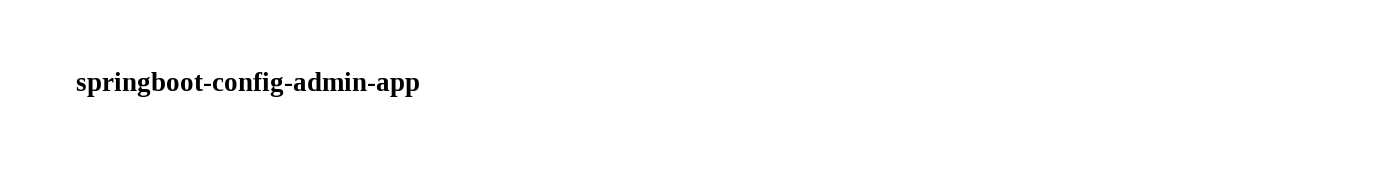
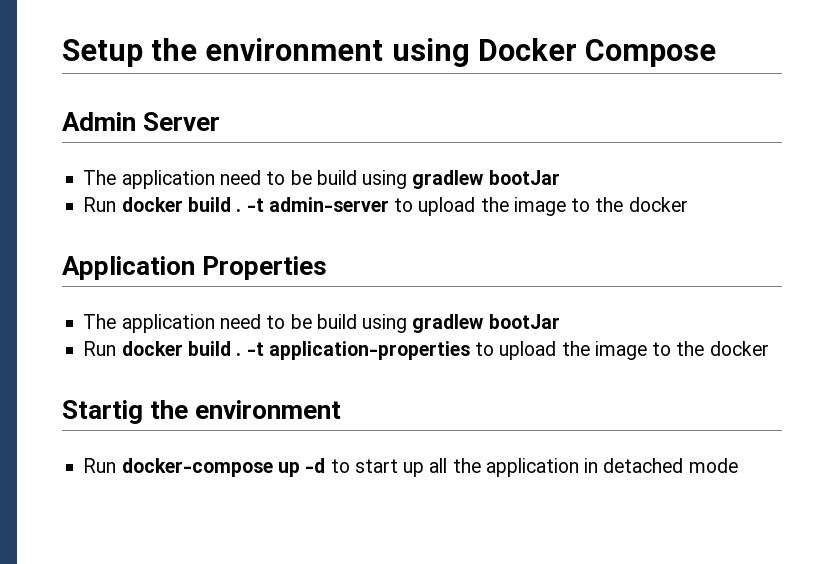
[76,72,420,97] springboot-config-admin-app -> [62,38,717,67] [62,112,221,131] [83,170,560,189] [83,197,688,216] [62,256,328,280] [83,314,560,333] [83,341,769,360] [62,400,342,424] [83,458,738,477] Setup the environment using Docker Compose // Admin Server // The application need to be build using gradlew bootJar // Run docker build . -t admin-server to upload the image to the docker // Application Properties // The application need to be build using gradlew bootJar // Run docker build . -t application-properties to upload the image to the docker // Startig the environment // Run docker-compose up -d to start up all the application in detached mode

